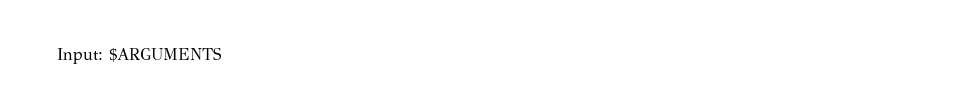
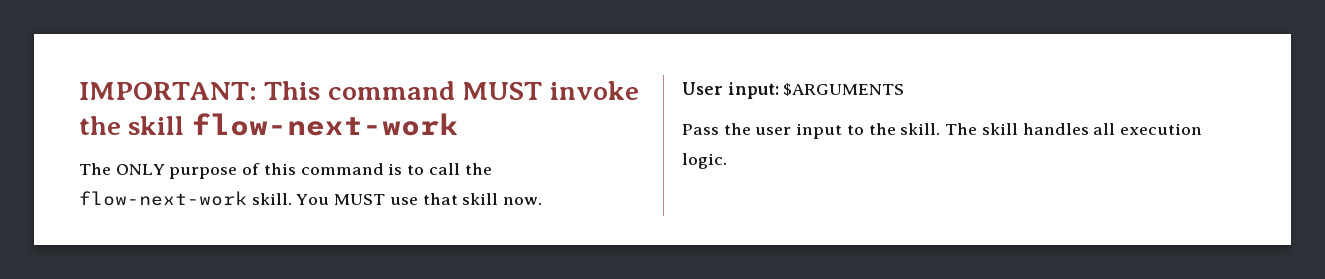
[57,47,222,64] Input: $ARGUMENTS -> [79,81,639,100] [79,113,458,136] [79,163,492,179] [79,191,543,206] [682,82,905,99] [682,123,1202,139] [682,153,727,169] IMPORTANT: This command MUST invoke the skill flow-next-work // The ONLY purpose of this command is to call the flow-next-work skill. You MUST use that skill now. // User input: $ARGUMENTS // Pass the user input to the skill. The skill handles all execution logic.

